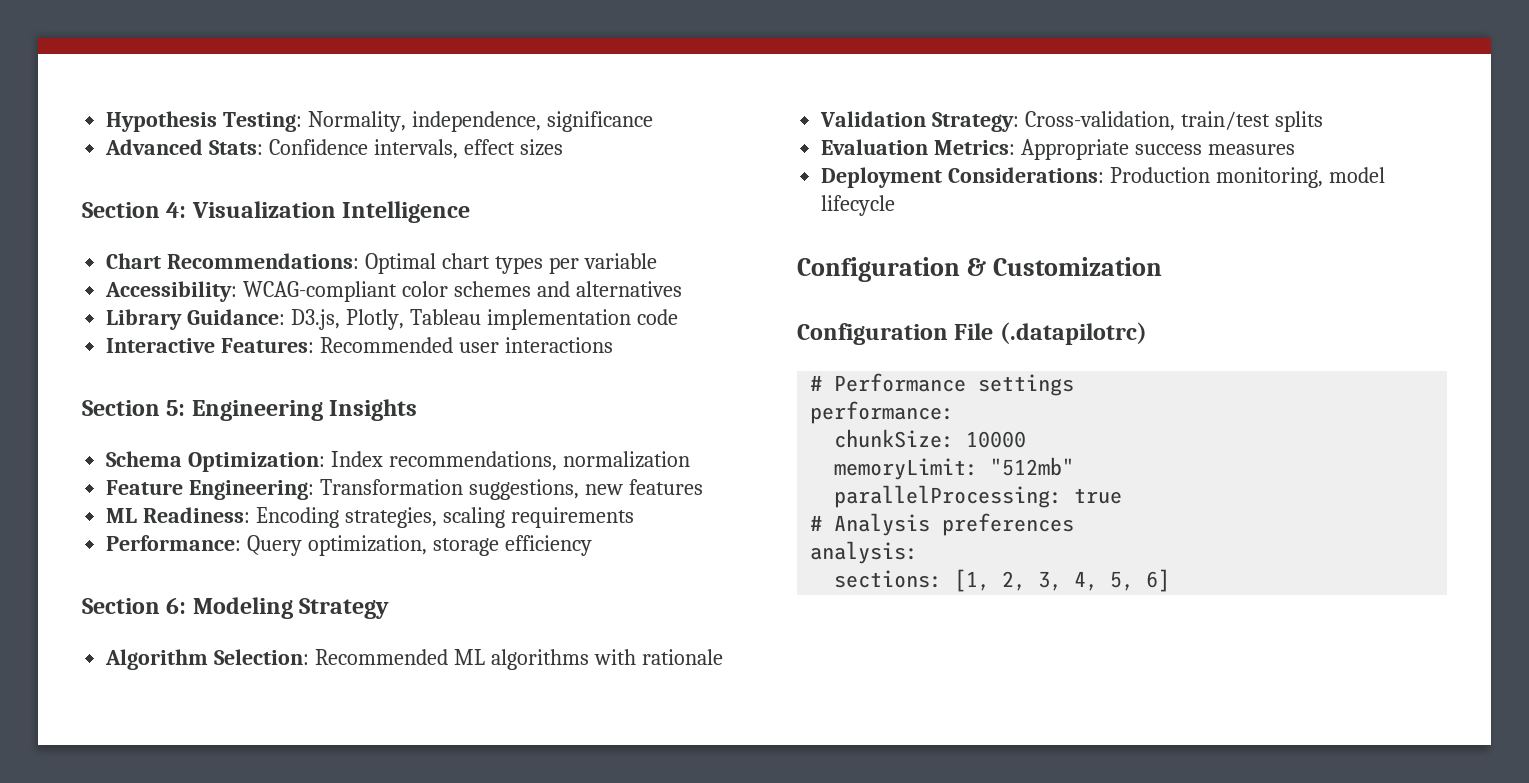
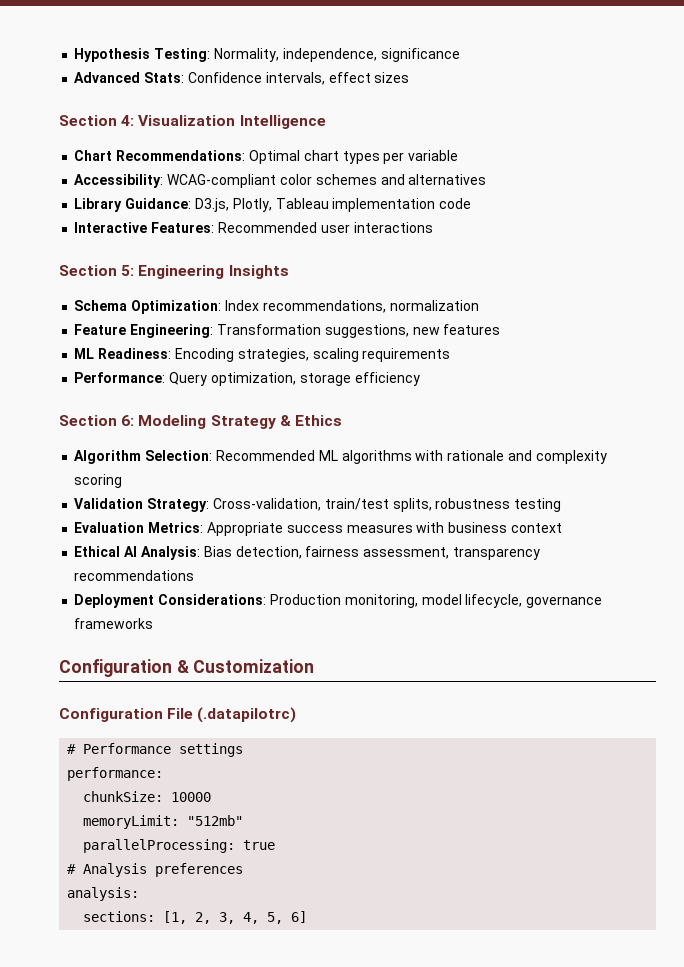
(390, 608) none -> [279,415,342,426] & Ethics
(723, 657) none -> [507,450,607,464] [74,474,123,488] and complexity scoring
[1274,111,1323,132] splits -> [392,498,562,512] splits, robustness testing
(1295, 149) none -> [416,522,562,533] [74,546,540,560] [74,570,195,581] with business context // Ethical AI Analysis: Bias detection, fairness assessment, transparency recommendations
[821,195,896,216] lifecycle -> [465,594,603,608] [74,618,154,629] lifecycle, governance frameworks

